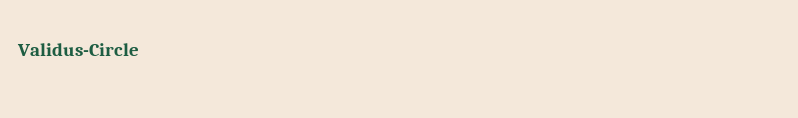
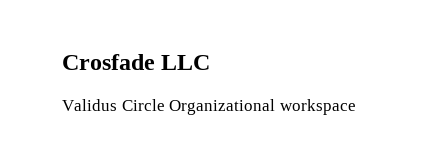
[17,43,139,56] Validus-Circle -> [62,54,211,70] [62,99,356,115] Crosfade LLC // Validus Circle Organizational workspace

